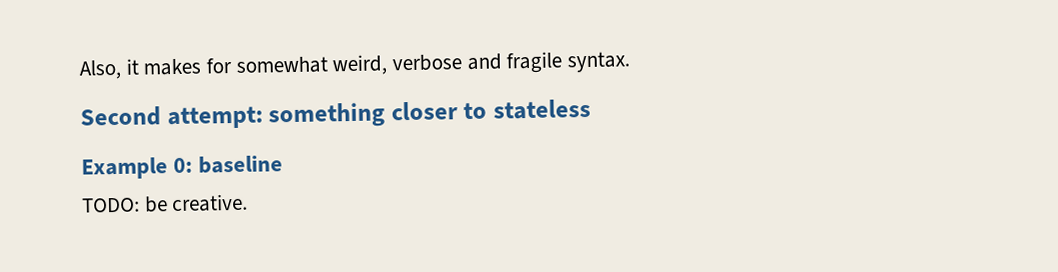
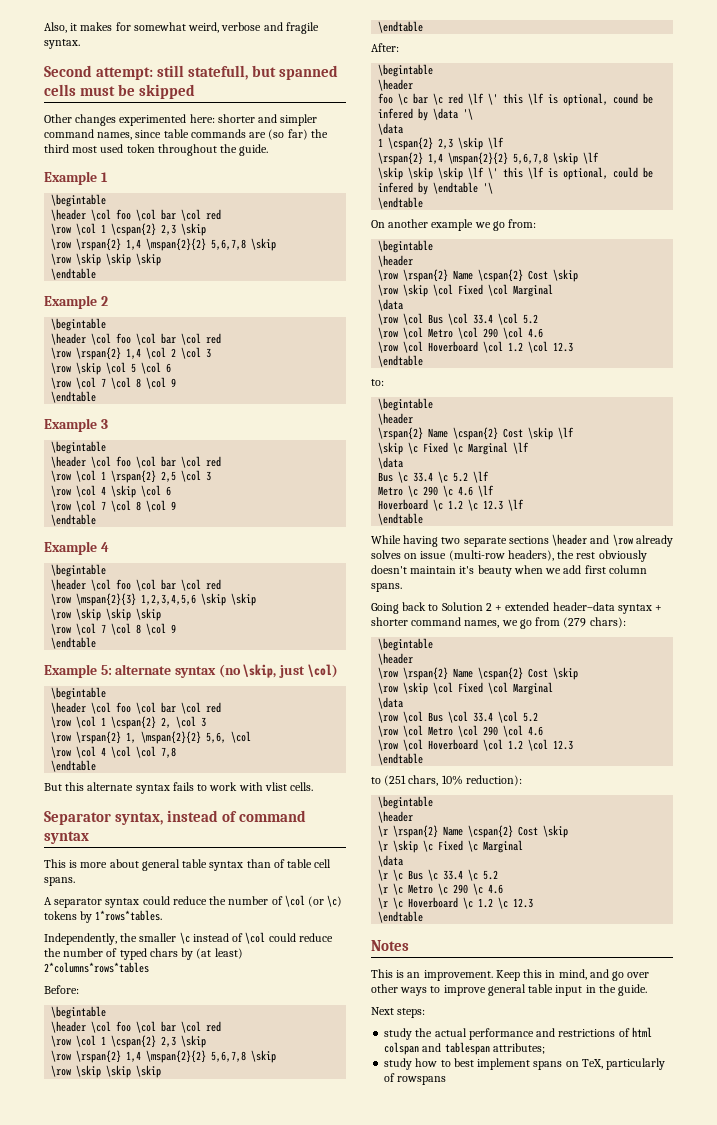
[268,98,592,129] [81,155,284,180] [81,193,249,213] something closer to stateless // Example 0: baseline // TODO: be creative. -> [157,65,339,80] [44,84,196,99] [44,114,318,126] [44,129,328,140] [44,144,269,156] [44,171,108,185] [51,194,107,207] [51,209,222,221] [51,223,207,236] [51,238,277,251] [51,253,162,266] [51,268,97,280] [44,295,108,309] [51,318,107,331] [51,333,222,345] [51,347,212,360] [51,362,172,375] [51,377,177,389] [51,391,97,403] [44,418,108,432] [51,441,107,454] [51,456,222,468] [51,470,212,483] [51,485,172,498] [51,500,177,512] [51,514,97,526] [44,541,109,555] [51,564,107,577] [51,579,222,591] [51,593,257,606] [51,608,162,621] [51,623,177,635] [51,637,97,649] [44,664,338,678] [51,687,107,700] [51,702,222,714] [51,716,207,729] [51,731,252,744] [51,746,177,758] [51,760,97,772] [44,782,314,794] [44,810,307,825] [44,831,89,844] [44,859,332,871] [44,877,75,886] [44,895,343,908] [44,910,163,923] [44,932,333,945] [44,948,243,960] [44,962,149,973] [44,985,79,994] [51,1006,107,1019] [51,1021,222,1033] [51,1035,207,1048] [51,1050,277,1063] [51,1065,162,1078] [378,21,424,33] [371,43,399,52] [378,64,434,77] [378,79,414,91] [378,93,654,106] [378,108,474,121] [378,123,404,135] [378,137,505,150] [378,152,600,165] [378,167,654,180] [378,182,494,195] [378,197,424,209] [371,219,537,231] [378,240,434,253] [378,255,414,267] [378,269,579,282] [378,284,554,297] [378,299,404,311] [378,313,539,325] [378,327,544,339] [378,341,574,353] [378,355,424,367] [371,379,384,386] [378,398,434,411] [378,413,414,425] [378,427,575,440] [378,442,530,455] [378,457,404,469] [378,471,490,483] [378,485,495,497] [378,499,525,511] [378,513,424,525] [371,534,673,547] [371,550,647,562] [371,565,647,577] [371,583,402,592] [371,602,663,614] [371,617,626,629] [378,638,434,651] [378,653,414,665] [378,667,579,680] [378,682,554,695] [378,697,404,709] [378,711,539,723] [378,725,544,737] [378,739,574,751] [378,753,424,765] [371,775,522,786] [378,796,434,809] [378,811,414,823] [378,825,569,838] [378,840,524,853] [378,855,404,867] [378,869,499,881] [378,883,504,895] [378,897,534,909] [378,911,424,923] [371,940,409,951] [371,969,650,981] [371,984,648,996] [371,1007,426,1018] [384,1027,652,1040] [384,1042,545,1055] [384,1058,666,1070] [384,1073,447,1085] still statefull, but spanned cells must be skipped // Other changes experimented here: shorter and simpler command names, since table commands are (so far) the third most used token throughout the guide. // Example 1 // \begintable // \header \col foo \col bar \col red // \row \col 1 \cspan{2} 2,3 \skip // \row \rspan{2} 1,4 \mspan{2}{2} 5,6,7,8 \skip // \row \skip \skip \skip // \endtable // Example 2 // \begintable // \header \col foo \col bar \col red // \row \rspan{2} 1,4 \col 2 \col 3 // \row \skip \col 5 \col 6 // \row \col 7 \col 8 \col 9 // \endtable // Example 3 // \begintable // \header \col foo \col bar \col red // \row \col 1 \rspan{2} 2,5 \col 3 // \row \col 4 \skip \col 6 // \row \col 7 \col 8 \col 9 // \endtable // Example 4 // \begintable // \header \col foo \col bar \col red // \row \mspan{2}{3} 1,2,3,4,5,6 \skip \skip // \row \skip \skip \skip // \row \col 7 \col 8 \col 9 // \endtable // Example 5: alternate syntax (no \skip, just \col) // \begintable // \header \col foo \col bar \col red // \row \col 1 \cspan{2} 2, \col 3 // \row \rspan{2} 1, \mspan{2}{2} 5,6, \col // \row \col 4 \col \col 7,8 // \endtable // But this alternate syntax fails to work with vlist cells. // Separator syntax, instead of command syntax // This is more about general table syntax than of table cell spans. // A separator syntax could reduce the number of \col (or \c) tokens by 1*rows*tables. // Independently, the smaller \c instead of \col could reduce the number of typed chars by (at least) 2*columns*rows*tables // Before: // \begintable // \header \col foo \col bar \col red // \row \col 1 \cspan{2} 2,3 \skip // \row \rspan{2} 1,4 \mspan{2}{2} 5,6,7,8 \skip // \row \skip \skip \skip // \endtable // After: // \begintable // \header // foo \c bar \c red \lf \' this \lf is optional, cound be infered by \data '\ // \data // 1 \cspan{2} 2,3 \skip \lf // \rspan{2} 1,4 \mspan{2}{2} 5,6,7,8 \skip \lf // \skip \skip \skip \lf \' this \lf is optional, could be infered by \endtable '\ // \endtable // On another example we go from: // \begintable // \header // \row \rspan{2} Name \cspan{2} Cost \skip // \row \skip \col Fixed \col Marginal // \data // \row \col Bus \col 33.4 \col 5.2 // \row \col Metro \col 290 \col 4.6 // \row \col Hoverboard \col 1.2 \col 12.3 // \endtable // to: // \begintable // \header // \rspan{2} Name \cspan{2} Cost \skip \lf // \skip \c Fixed \c Marginal \lf // \data // Bus \c 33.4 \c 5.2 \lf // Metro \c 290 \c 4.6 \lf // Hoverboard \c 1.2 \c 12.3 \lf // \endtable // While having two separate sections \header and \row already solves on issue (multi-row headers), the rest obviously doesn't maintain it's beauty when we add first column spans. // Going back to Solution 2 + extended header–data syntax + shorter command names, we go from (279 chars): // \begintable // \header // \row \rspan{2} Name \cspan{2} Cost \skip // \row \skip \col Fixed \col Marginal // \data // \row \col Bus \col 33.4 \col 5.2 // \row \col Metro \col 290 \col 4.6 // \row \col Hoverboard \col 1.2 \col 12.3 // \endtable // to (251 chars, 10% reduction): // \begintable // \header // \r \rspan{2} Name \cspan{2} Cost \skip // \r \skip \c Fixed \c Marginal // \data // \r \c Bus \c 33.4 \c 5.2 // \r \c Metro \c 290 \c 4.6 // \r \c Hoverboard \c 1.2 \c 12.3 // \endtable // Notes // This is an improvement. Keep this in mind, and go over other ways to improve general table input in the guide. // Next steps: // study the actual performance and restrictions of html colspan and tablespan attributes; // study how to best implement spans on TeX, particularly of rowspans

